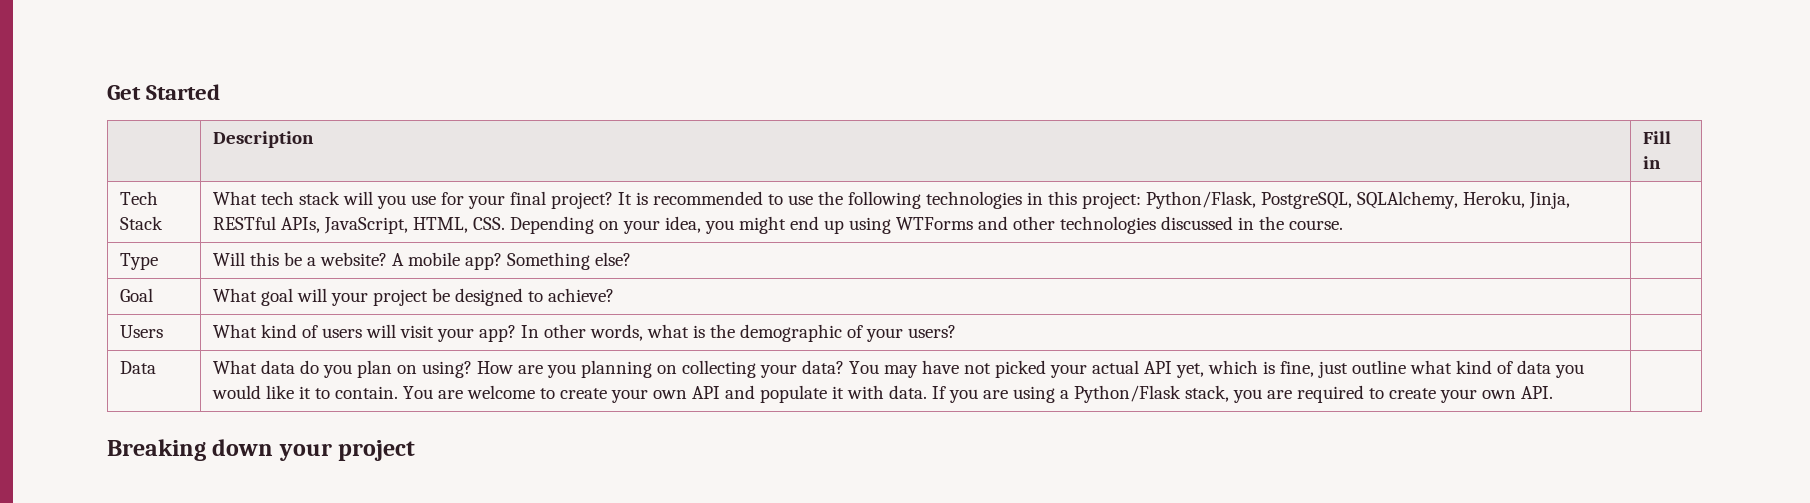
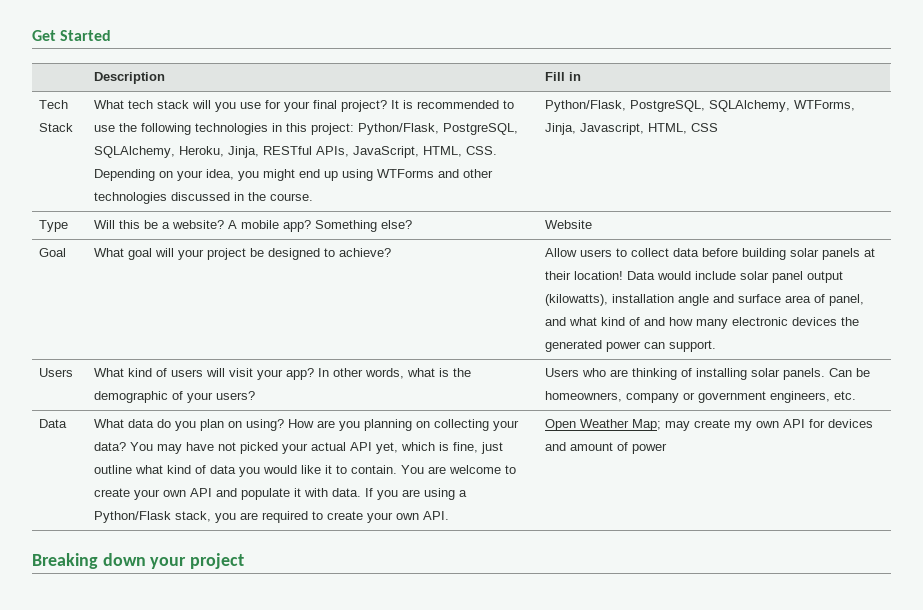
(1344, 225) none -> [545,100,856,112] [545,123,719,135] Python/Flask, PostgreSQL, SQLAlchemy, WTForms, Jinja, Javascript, HTML, CSS
(632, 259) none -> [545,220,593,229] Website
(615, 295) none -> [545,248,876,260] [545,271,844,283] [545,294,865,306] [545,317,860,329] [545,340,717,352] Allow users to collect data before building solar panels at their location! Data would include solar panel output (kilowatts), installation angle and surface area of panel, and what kind of and how many electronic devices the generated power can support.
(957, 331) none -> [545,368,871,380] [545,391,857,403] Users who are thinking of installing solar panels. Can be homeowners, company or government engineers, etc.
(1554, 392) none -> [545,419,874,431] [545,442,668,454] Open Weather Map; may create my own API for devices and amount of power

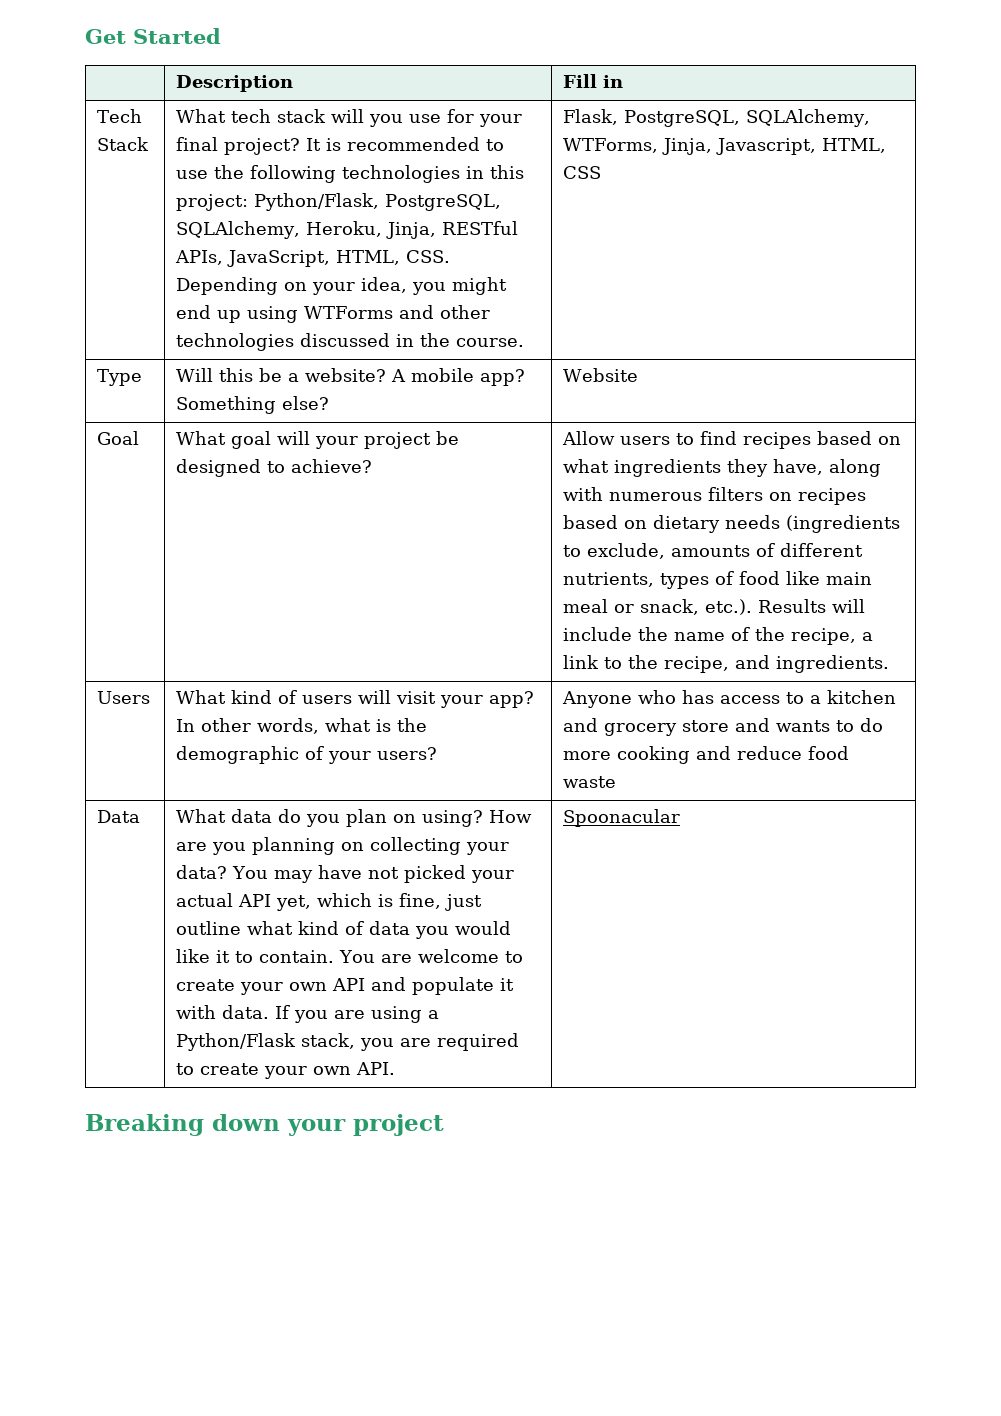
[545,100,627,112] Python/Flask, -> [563,109,619,125] Flask,
[631,248,876,260] [545,271,844,283] [545,294,865,306] [545,317,860,329] [545,340,717,352] collect data before building solar panels at their location! Data would include solar panel output (kilowatts), installation angle and surface area of panel, and what kind of and how many electronic devices the generated power can support. -> [700,431,902,449] [563,459,882,477] [563,487,867,505] [563,515,901,533] [563,543,864,559] [563,571,873,589] [563,599,866,615] [563,627,874,645] [563,655,890,673] find recipes based on what ingredients they have, along with numerous filters on recipes based on dietary needs (ingredients to exclude, amounts of different nutrients, types of food like main meal or snack, etc.). Results will include the name of the recipe, a link to the recipe, and ingredients.
[545,368,871,380] [545,391,857,403] Users who are thinking of installing solar panels. Can be homeowners, company or government engineers, etc. -> [562,690,897,708] [563,718,884,736] [563,746,850,764] [563,776,617,788] Anyone who has access to a kitchen and grocery store and wants to do more cooking and reduce food waste
[545,419,874,431] [545,442,668,454] Open Weather Map; may create my own API for devices and amount of power -> [563,809,681,827] Spoonacular

